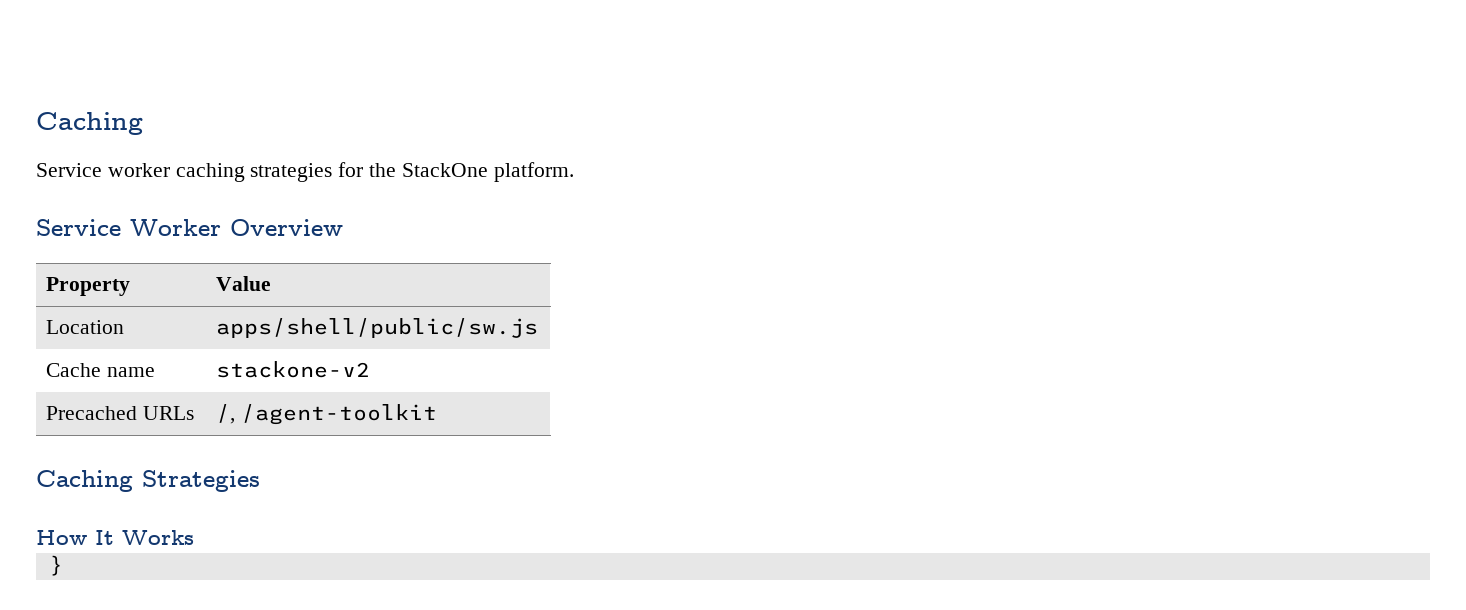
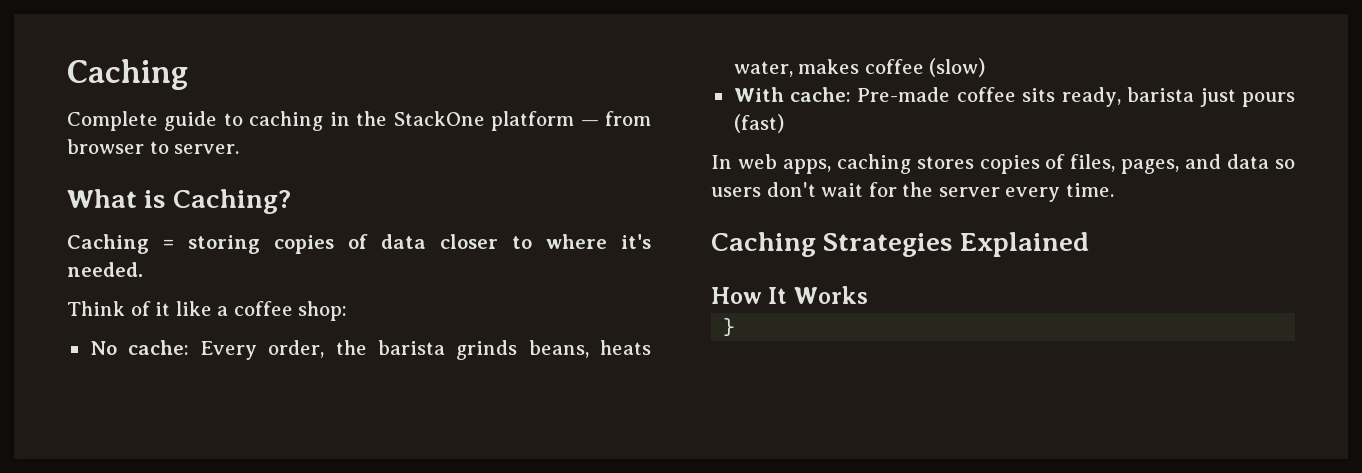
[36,162,574,182] [36,219,343,236] [46,277,131,296] [216,276,272,291] [46,320,125,334] [216,318,539,338] [46,363,156,377] [216,361,371,378] [46,406,195,420] [216,404,438,425] Service worker caching strategies for the StackOne platform. // Service Worker Overview // Property | Value // Location | apps/shell/public/sw.js // Cache name | stackone-v2 // Precached URLs | /, /agent-toolkit -> [67,111,652,131] [67,139,240,154] [67,189,291,214] [67,234,651,254] [67,262,143,277] [67,301,348,321] [89,340,652,360] [733,58,986,77] [733,87,1295,107] [733,114,784,133] [711,154,1295,174] [711,182,1114,202] Complete guide to caching in the StackOne platform — from browser to server. // What is Caching? // Caching = storing copies of data closer to where it's needed. // Think of it like a coffee shop: // No cache: Every order, the barista grinds beans, heats water, makes coffee (slow) // With cache: Pre-made coffee sits ready, barista just pours (fast) // In web apps, caching stores copies of files, pages, and data so users don't wait for the server every time.
(260, 481) none -> [959,232,1089,257] Explained

